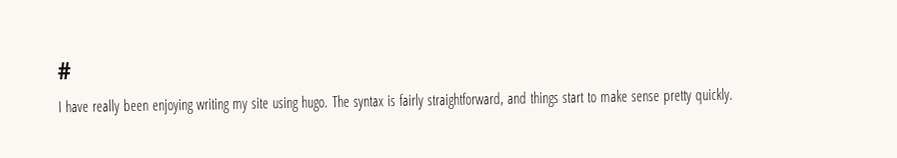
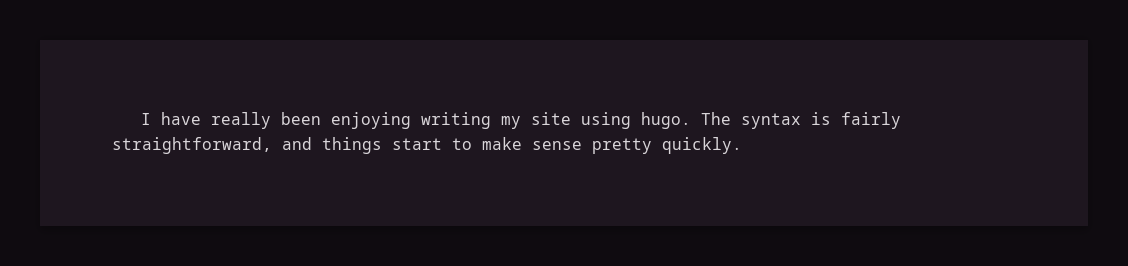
[57,62,71,80] # // -> (140, 119) none

